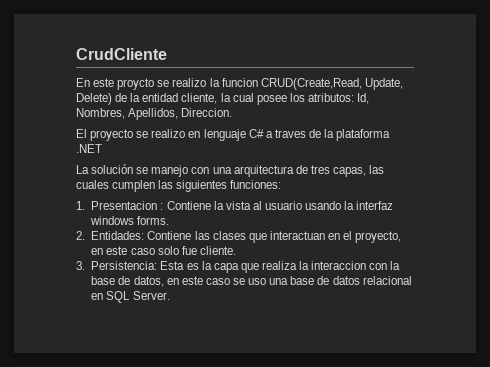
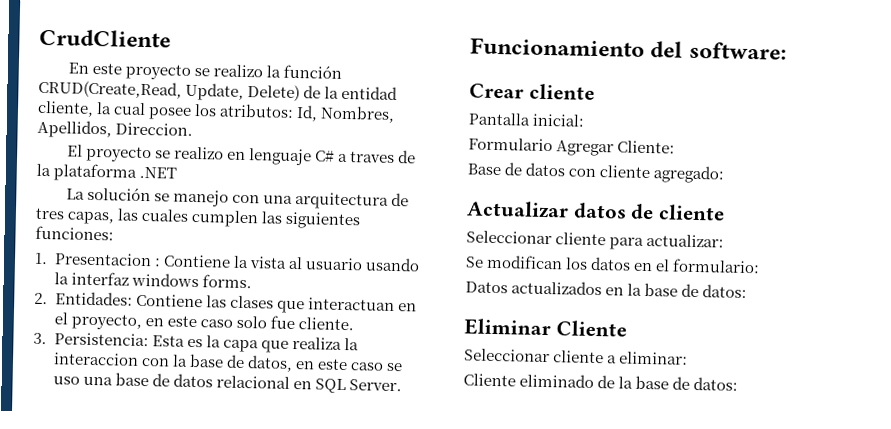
[117,78,155,90] proycto -> [124,63,191,80] proyecto
[221,78,258,87] funcion -> [282,64,342,79] función
(170, 295) none -> [470,37,787,60] [469,83,595,100] [468,112,586,127] [468,137,676,157] [467,162,726,184] [466,200,726,221] [466,230,725,250] [465,254,761,274] [465,280,748,299] [464,318,627,337] [464,348,689,365] [463,373,739,391] // Funcionamiento del software: // Crear cliente // Pantalla inicial: // Formulario Agregar Cliente: // Base de datos con cliente agregado: // Actualizar datos de cliente // Seleccionar cliente para actualizar: // Se modifican los datos en el formulario: // Datos actualizados en la base de datos: // Eliminar Cliente // Seleccionar cliente a eliminar: // Cliente eliminado de la base de datos:

